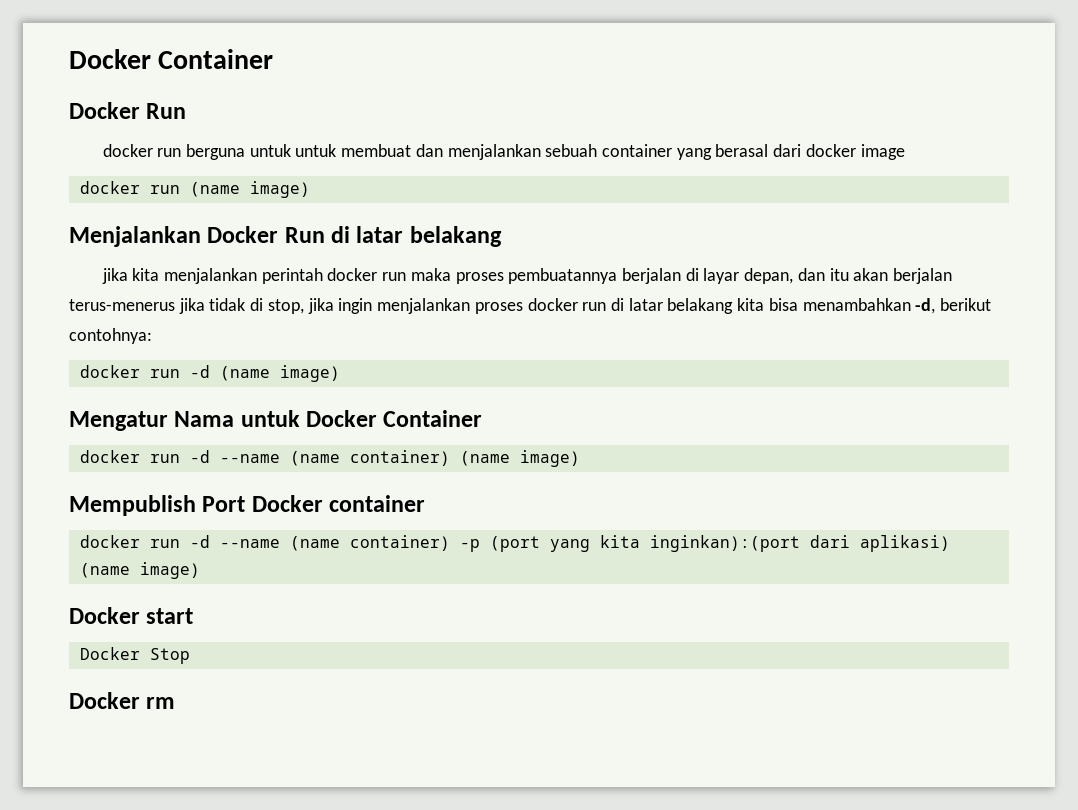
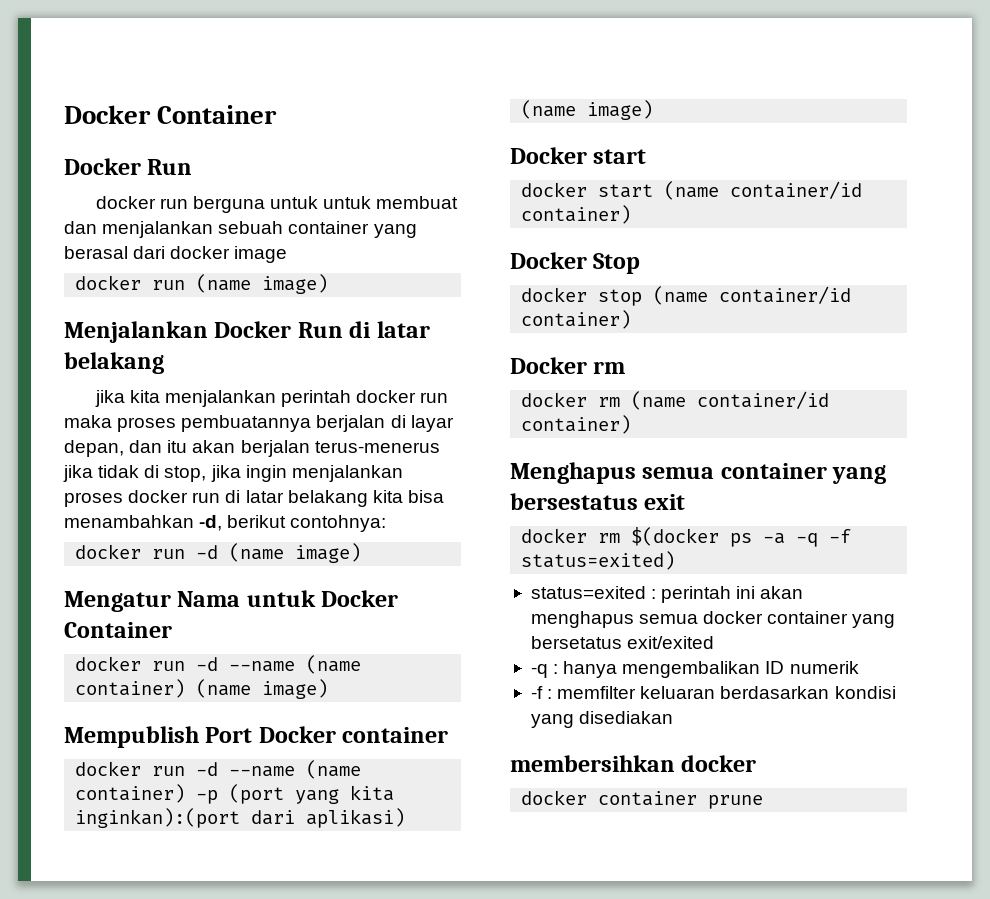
[79,647,190,664] [69,692,176,709] Docker Stop // Docker rm -> [521,181,863,200] [521,205,632,224] [510,252,641,274] [521,286,852,306] [521,310,632,329] [510,357,626,374] [521,391,830,410] [521,415,632,434] [510,462,887,484] [510,493,686,510] [521,527,852,547] [521,551,676,570] [530,586,804,603] [530,611,896,628] [530,636,715,649] [530,661,859,678] [530,686,896,699] [530,711,674,728] [510,755,757,772] [521,790,764,809] docker start (name container/id container) // Docker Stop // docker stop (name container/id container) // Docker rm // docker rm (name container/id container) // Menghapus semua container yang bersestatus exit // docker rm $(docker ps -a -q -f status=exited) // status=exited : perintah ini akan menghapus semua docker container yang bersetatus exit/exited // -q : hanya mengembalikan ID numerik // -f : memfilter keluaran berdasarkan kondisi yang disediakan // membersihkan docker // docker container prune

